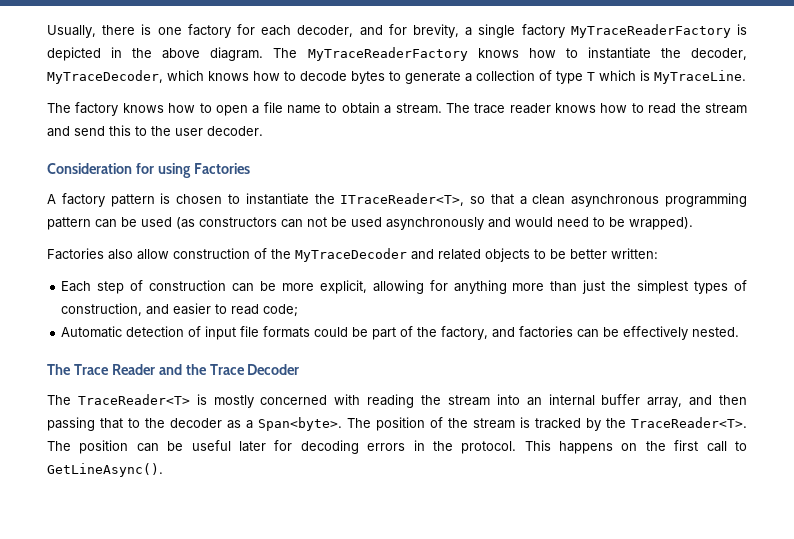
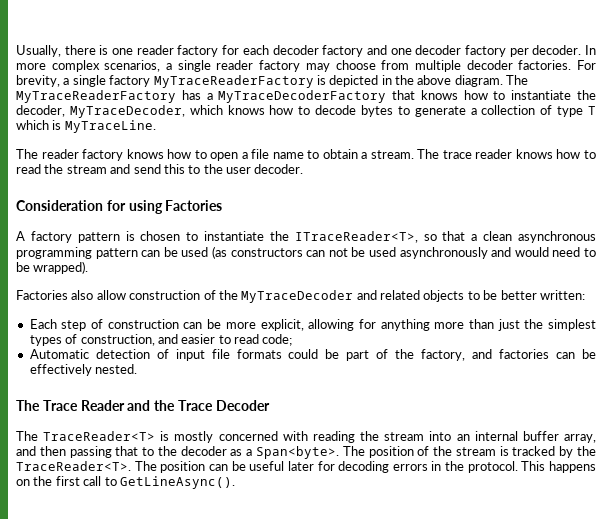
(182, 31) none -> [136,45,174,55] reader
[297,24,407,37] decoder, and for -> [272,45,596,57] [16,60,596,72] decoder factory and one decoder factory per decoder. In more complex scenarios, a single reader factory may choose from multiple decoder factories. For
(468, 54) none -> [181,90,416,103] has a MyTraceDecoderFactory that
(71, 108) none -> [41,149,79,159] reader

